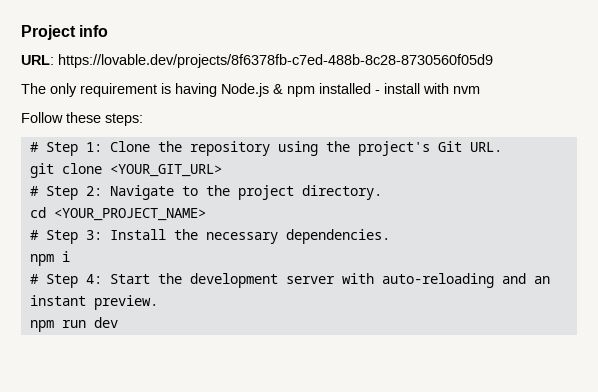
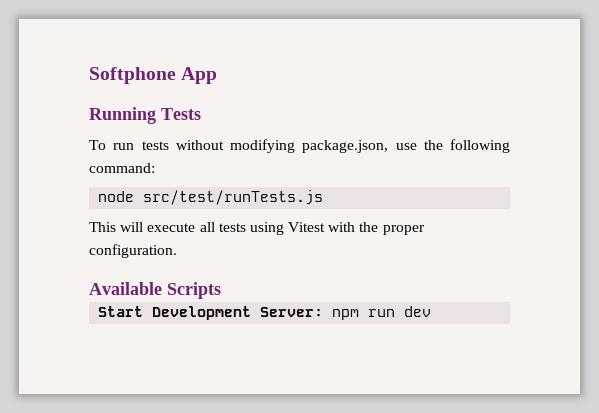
[21,25,109,40] [21,54,493,68] [21,83,480,97] [21,112,143,126] [29,141,502,156] [29,163,222,178] [29,185,382,200] [29,207,206,221] [29,229,390,244] [29,251,70,266] [29,273,550,288] [29,295,158,310] Project info // URL: https://lovable.dev/projects/8f6378fb-c7ed-488b-8c28-8730560f05d9 // The only requirement is having Node.js & npm installed - install with nvm // Follow these steps: // # Step 1: Clone the repository using the project's Git URL. // git clone <YOUR_GIT_URL> // # Step 2: Navigate to the project directory. // cd <YOUR_PROJECT_NAME> // # Step 3: Install the necessary dependencies. // npm i // # Step 4: Start the development server with auto-reloading and an instant preview. // -> [89,67,218,84] [89,107,201,124] [89,139,510,153] [89,163,155,173] [98,190,324,205] [89,222,425,235] [89,244,177,258] [89,282,221,299] [98,306,324,320] Softphone App // Running Tests // To run tests without modifying package.json, use the following command: // node src/test/runTests.js // This will execute all tests using Vitest with the proper configuration. // Available Scripts // Start Development Server:

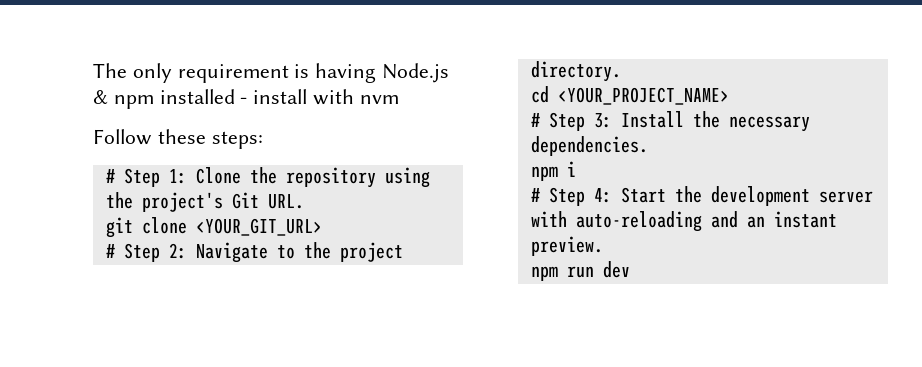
[89,67,218,84] [89,107,201,124] [89,139,510,153] [89,163,155,173] [98,190,324,205] [89,222,425,235] [89,244,177,258] [89,282,221,299] [98,306,324,320] Softphone App // Running Tests // To run tests without modifying package.json, use the following command: // node src/test/runTests.js // This will execute all tests using Vitest with the proper configuration. // Available Scripts // Start Development Server: -> [93,63,450,83] [93,89,399,109] [93,129,263,149] [105,167,430,188] [105,192,304,212] [105,217,322,238] [105,242,403,263] [530,61,621,82] [530,86,729,105] [530,111,810,132] [530,136,648,156] [530,161,576,181] [530,186,873,206] [530,211,837,232] [530,236,603,256] The only requirement is having Node.js & npm installed - install with nvm // Follow these steps: // # Step 1: Clone the repository using the project's Git URL. // git clone <YOUR_GIT_URL> // # Step 2: Navigate to the project directory. // cd <YOUR_PROJECT_NAME> // # Step 3: Install the necessary dependencies. // npm i // # Step 4: Start the development server with auto-reloading and an instant preview. //

